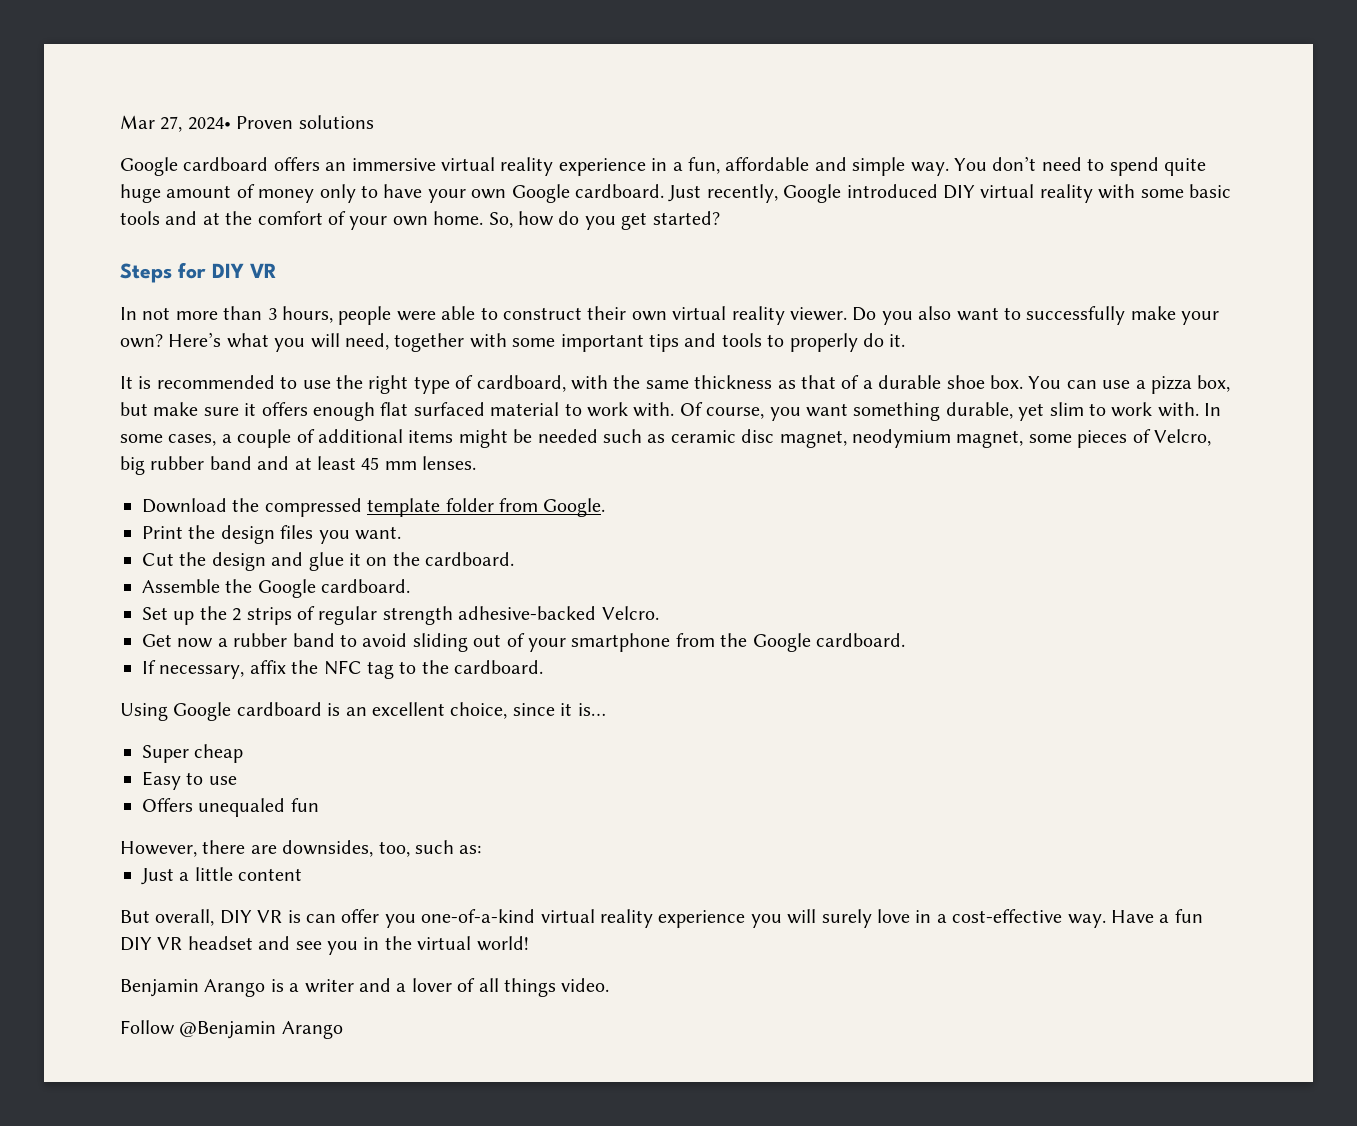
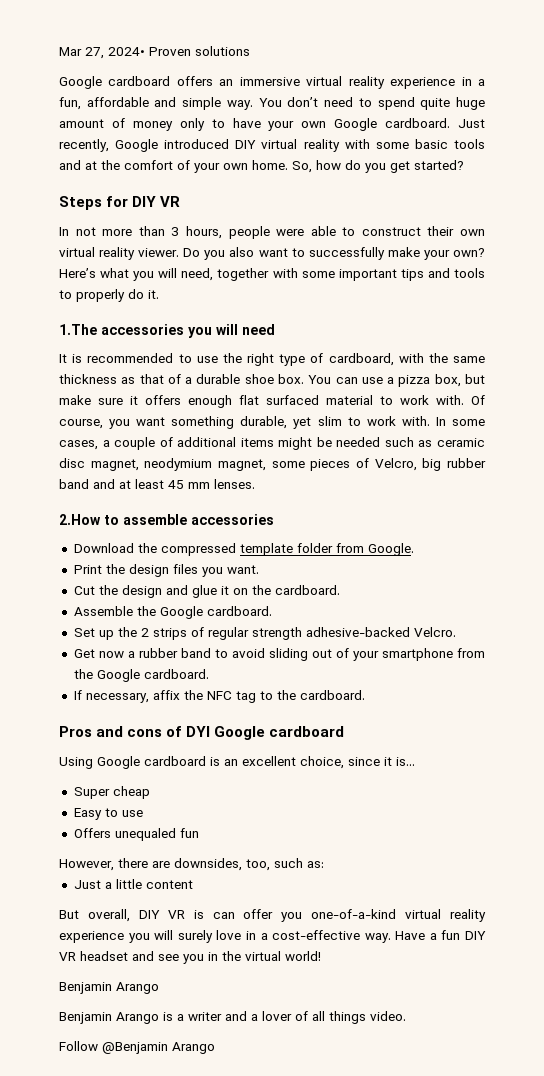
(906, 340) none -> [59,324,275,338] // 1.The accessories you will need
(477, 463) none -> [59,514,274,525] // 2.How to assemble accessories
(544, 667) none -> [59,726,345,740] // Pros and cons of DYI Google cardboard
(266, 988) none -> [59,1012,159,1024] // Benjamin Arango

